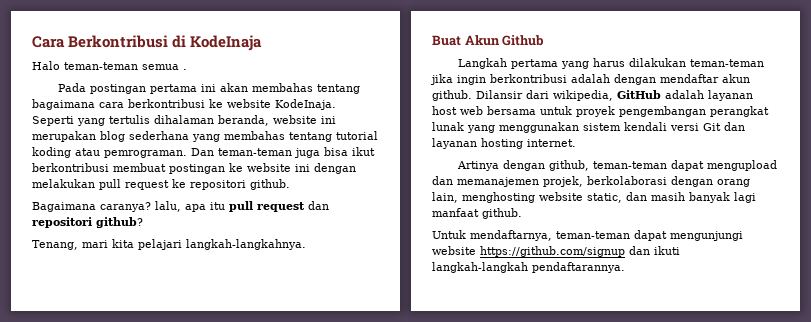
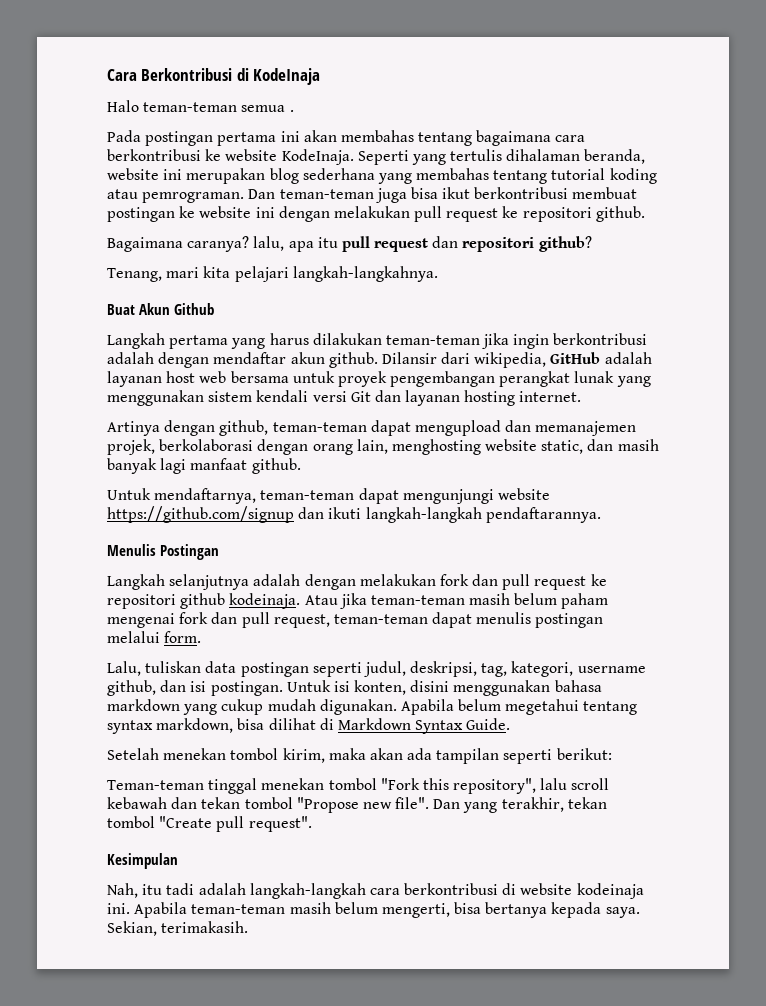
(625, 267) none -> [107,544,220,560] [107,574,607,590] [107,593,609,609] [107,612,604,628] [107,631,202,643] [107,661,646,677] [107,680,602,696] [107,699,638,715] [107,718,511,734] [107,748,612,764] [107,778,610,794] [107,797,607,813] [107,816,312,832] [107,853,178,869] [107,883,644,899] [107,902,640,918] [107,921,249,936] // Menulis Postingan // Langkah selanjutnya adalah dengan melakukan fork dan pull request ke repositori github kodeinaja. Atau jika teman-teman masih belum paham mengenai fork dan pull request, teman-teman dapat menulis postingan melalui form. // Lalu, tuliskan data postingan seperti judul, deskripsi, tag, kategori, username github, dan isi postingan. Untuk isi konten, disini menggunakan bahasa markdown yang cukup mudah digunakan. Apabila belum megetahui tentang syntax markdown, bisa dilihat di Markdown Syntax Guide. // Setelah menekan tombol kirim, maka akan ada tampilan seperti berikut: // Teman-teman tinggal menekan tombol "Fork this repository", lalu scroll kebawah dan tekan tombol "Propose new file". Dan yang terakhir, tekan tombol "Create pull request". // Kesimpulan // Nah, itu tadi adalah langkah-langkah cara berkontribusi di website kodeinaja ini. Apabila teman-teman masih belum mengerti, bisa bertanya kepada saya. Sekian, terimakasih.

